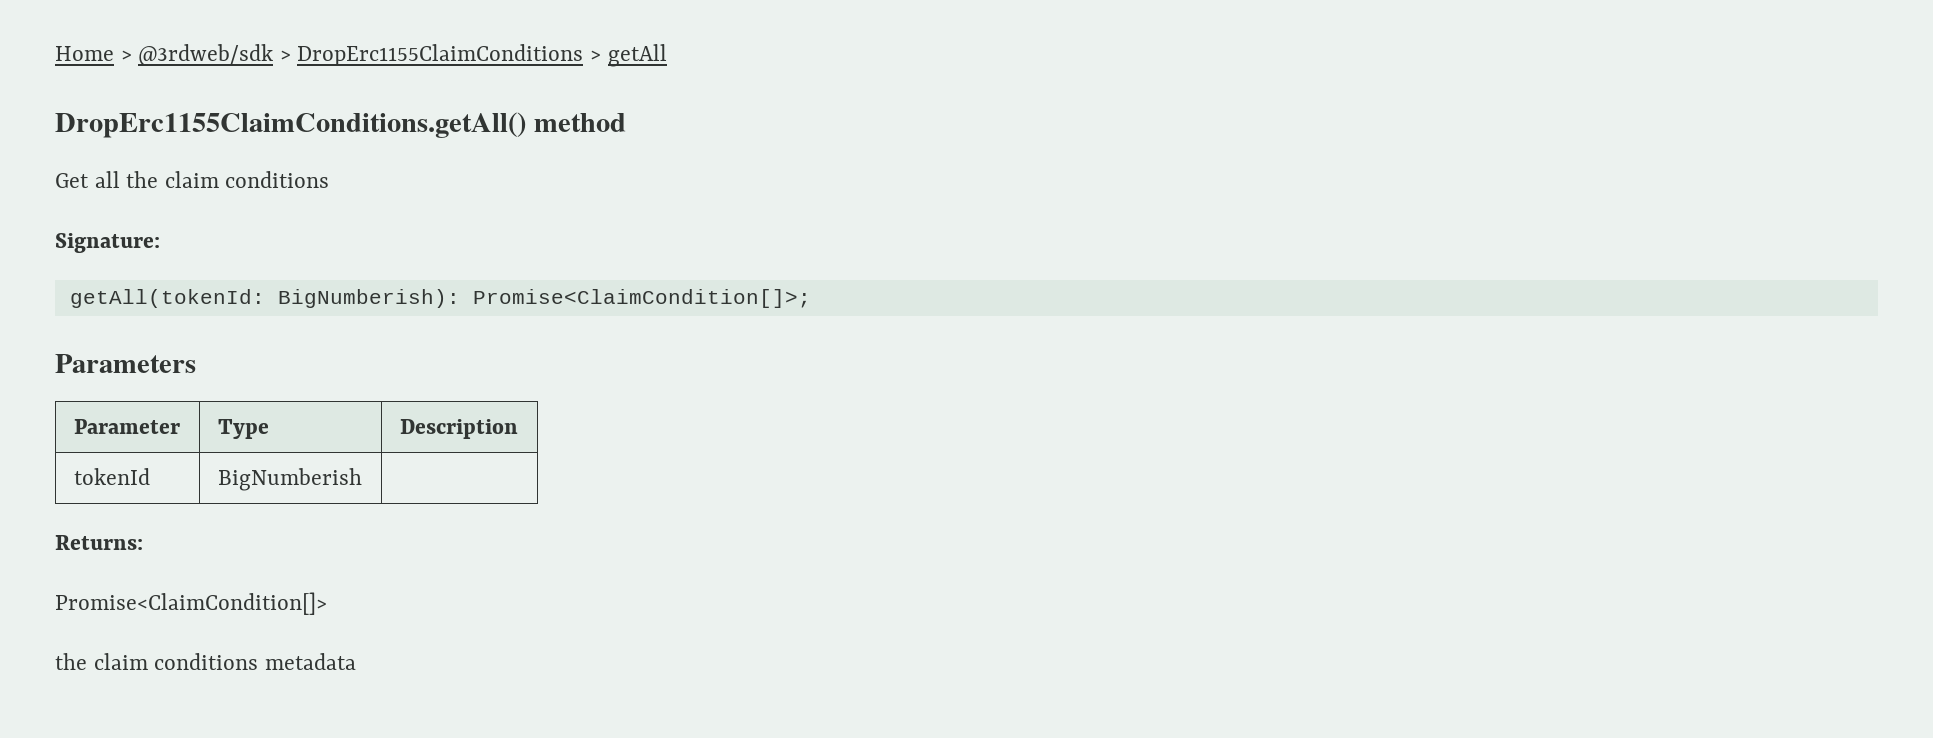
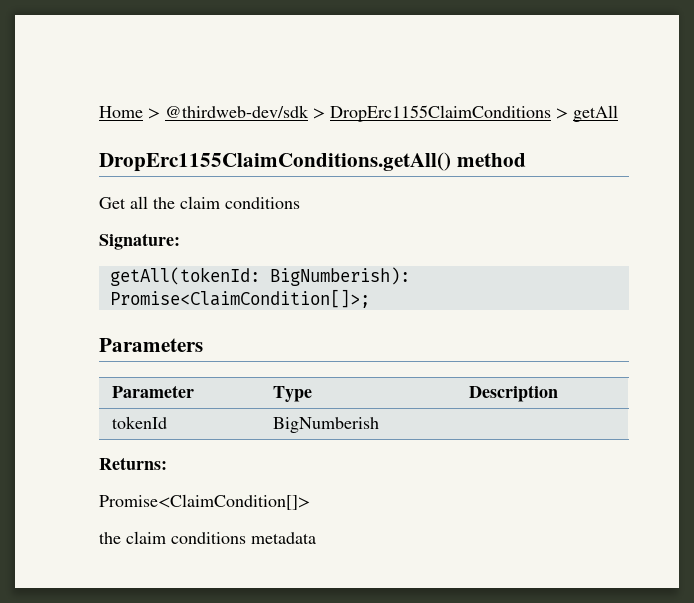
[138,44,274,66] @3rdweb/sdk -> [165,105,309,118] @thirdweb-dev/sdk

